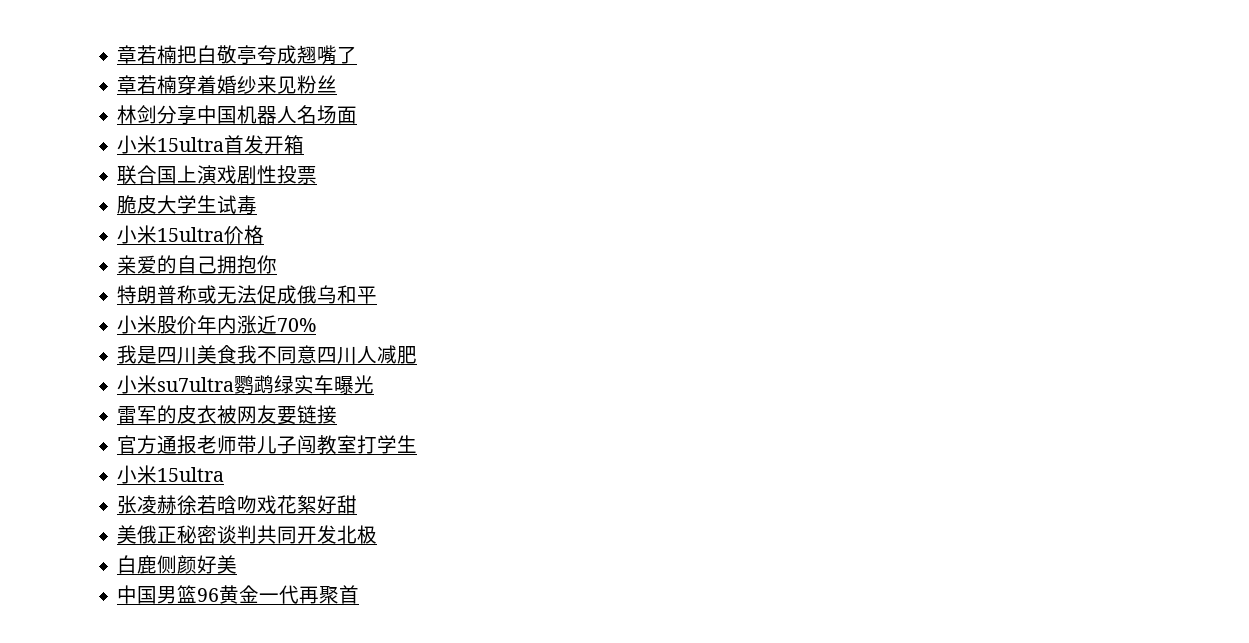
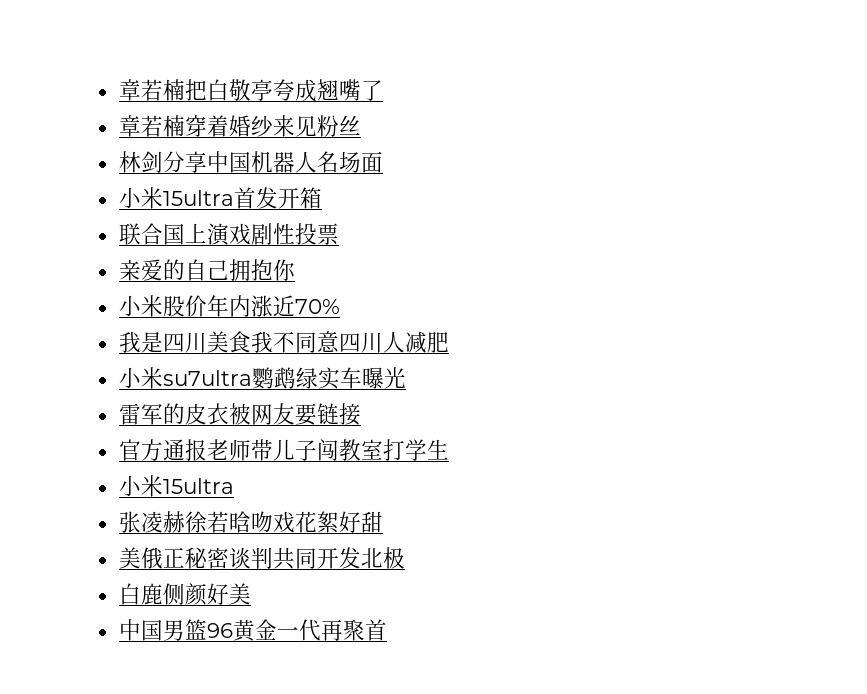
[117,195,258,215] [117,225,265,244] [117,255,278,274] [117,285,378,304] 脆皮大学生试毒 // 小米15ultra价格 // 亲爱的自己拥抱你 // 特朗普称或无法促成俄乌和平 -> [118,259,295,281] 亲爱的自己拥抱你

